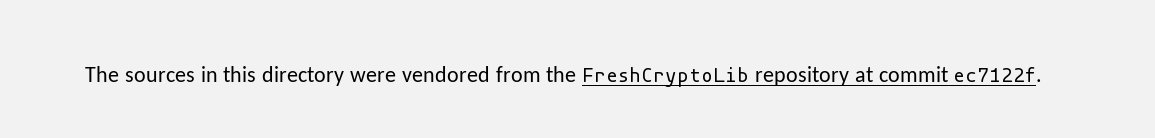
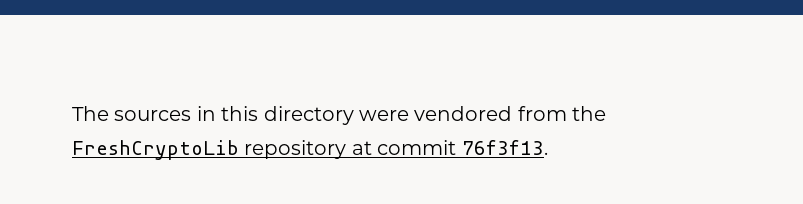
[953,67,1043,82] ec7122f. -> [461,140,548,155] 76f3f13.

